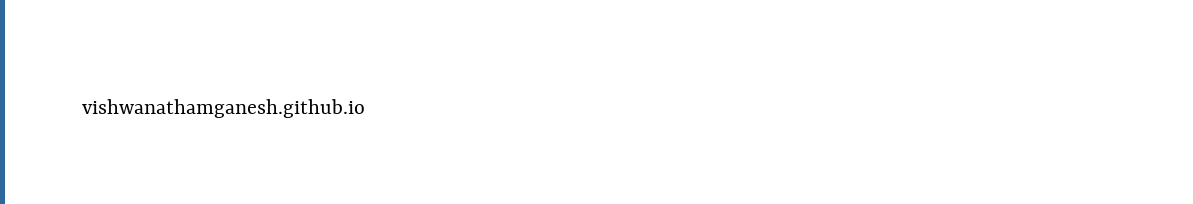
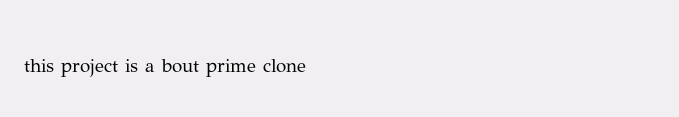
[82,99,365,118] vishwanathamganesh.github.io -> [24,59,306,77] this project is a bout prime clone

